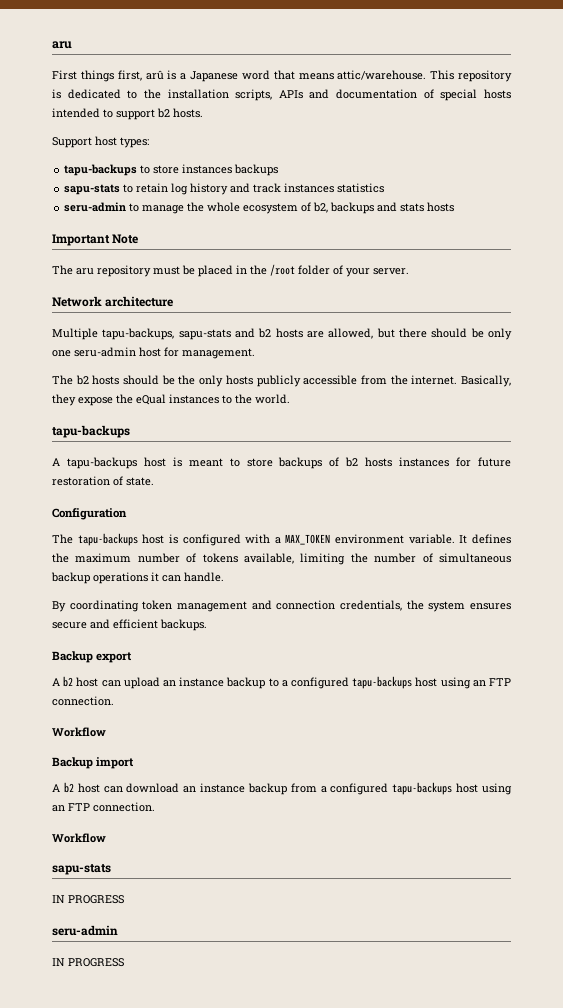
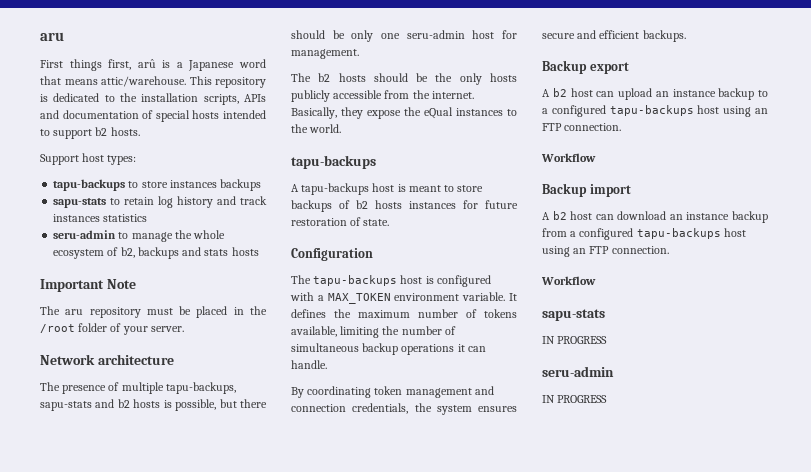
[52,328,98,340] Multiple -> [40,382,164,394] The presence of multiple
[307,328,374,339] are allowed, -> [163,399,217,411] is possible,

